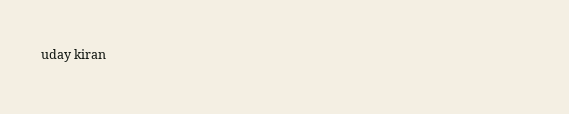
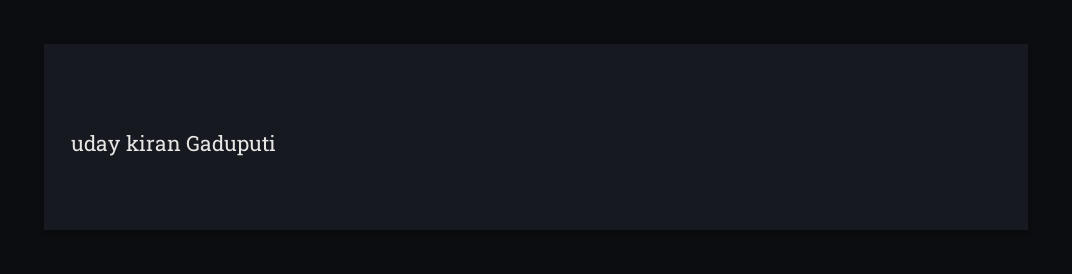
(107, 54) none -> [186,135,277,156] Gaduputi

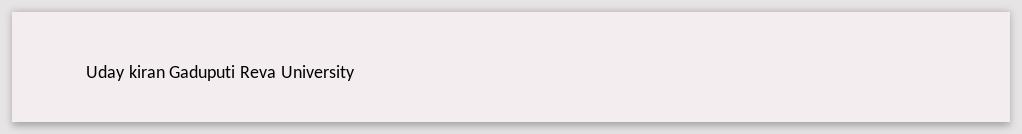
[71,135,121,156] uday -> [86,65,125,81] Uday
(277, 145) none -> [240,65,355,81] Reva University

